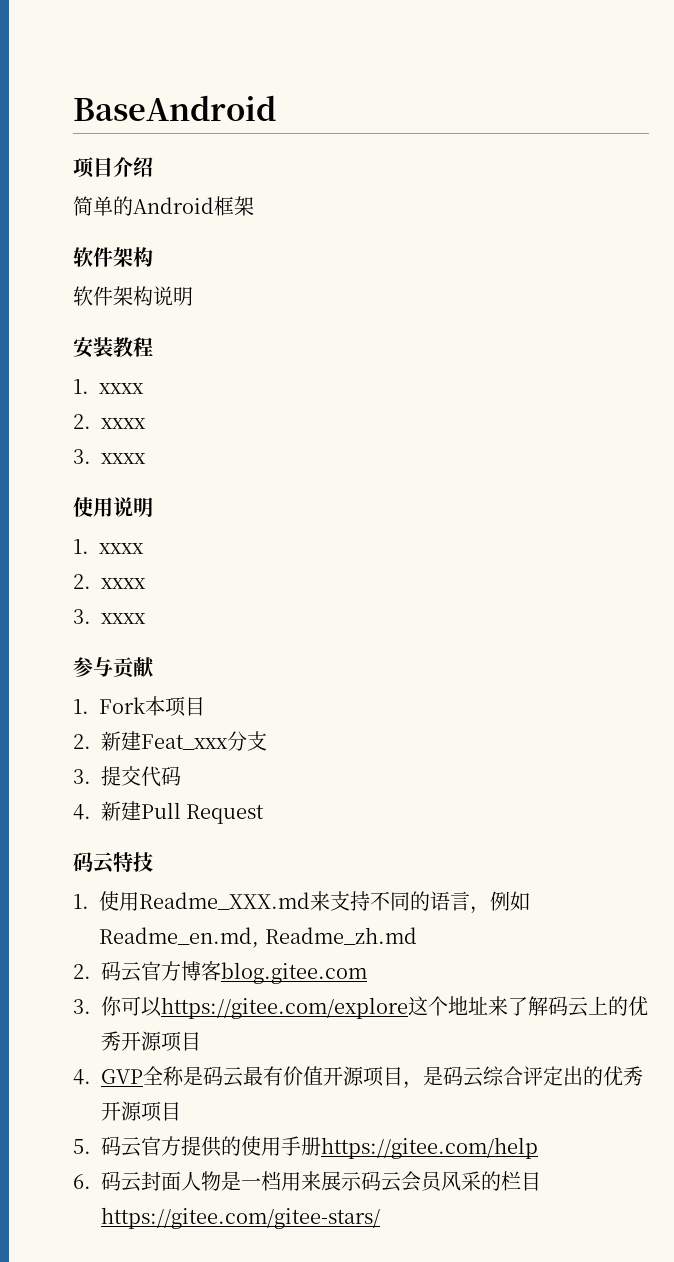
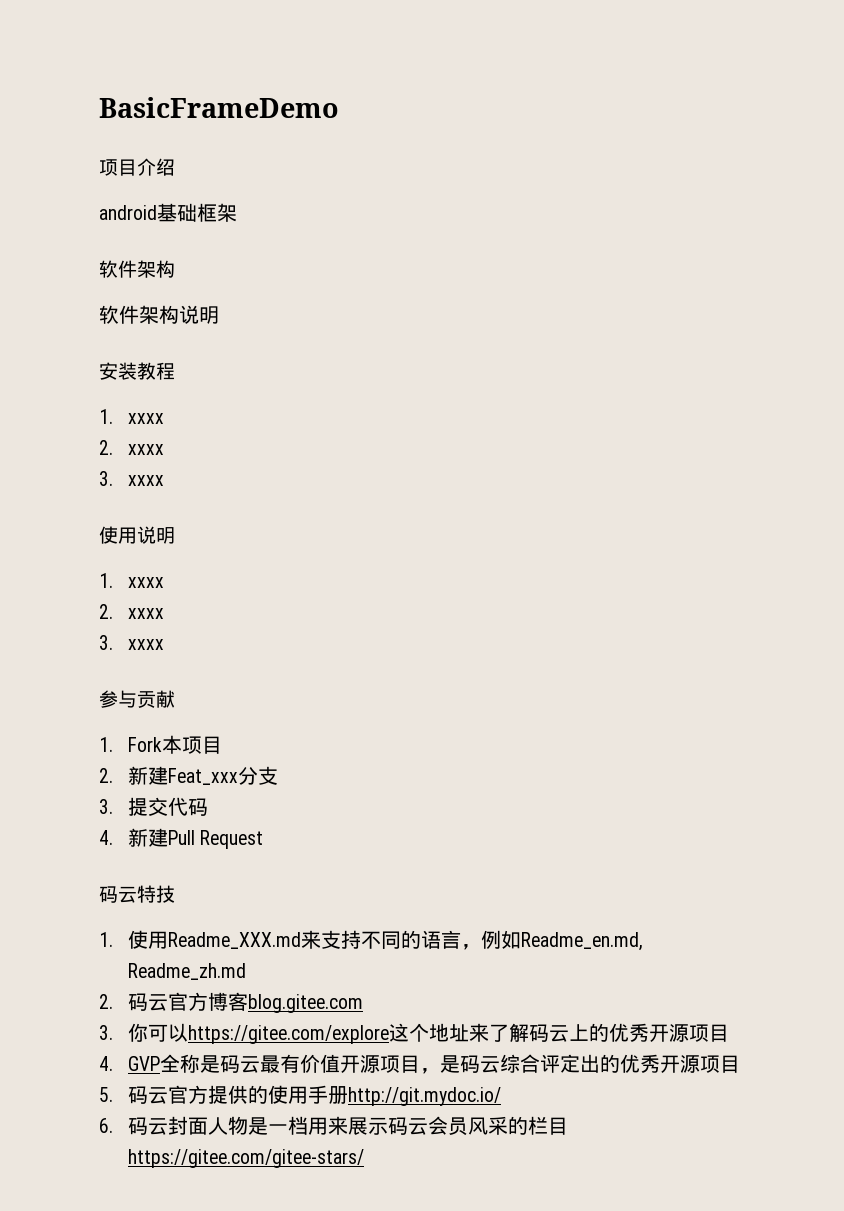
[73,95,276,121] BaseAndroid -> [99,97,339,118] BasicFrameDemo
[73,196,214,216] 简单的Android -> [99,203,197,222] android基础
[321,1137,538,1159] https://gitee.com/help -> [347,1087,501,1106] http://git.mydoc.io/

